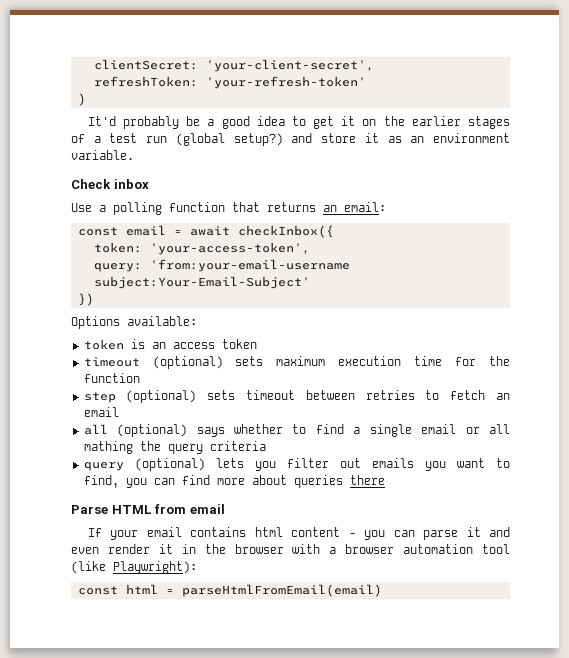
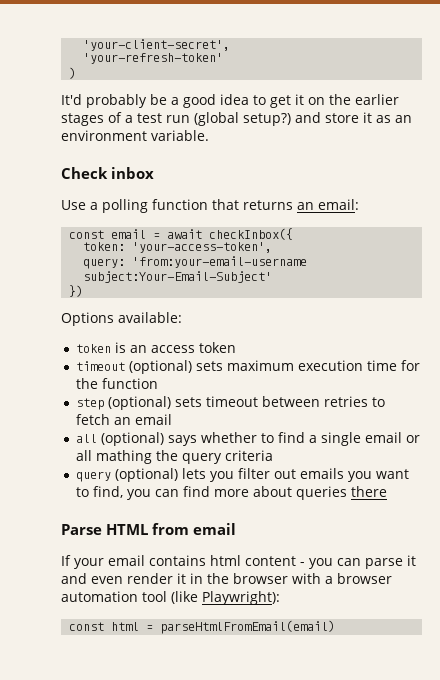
[93,59,198,70] clientSecret: -> (83, 45) none
[93,76,198,87] refreshToken: -> (231, 45) none

